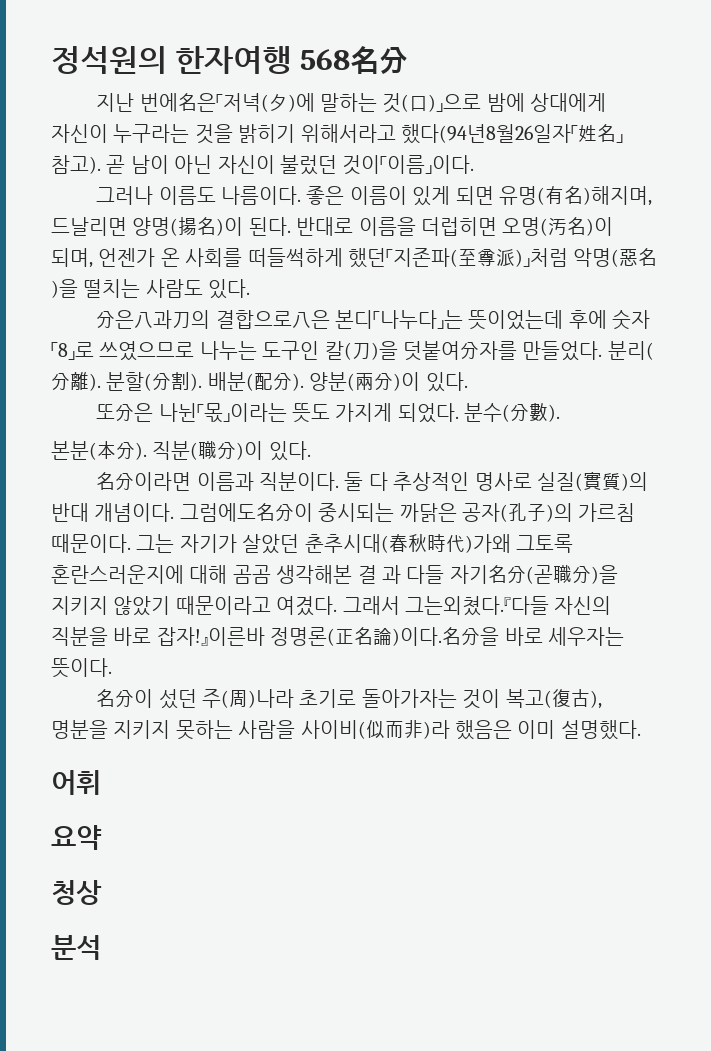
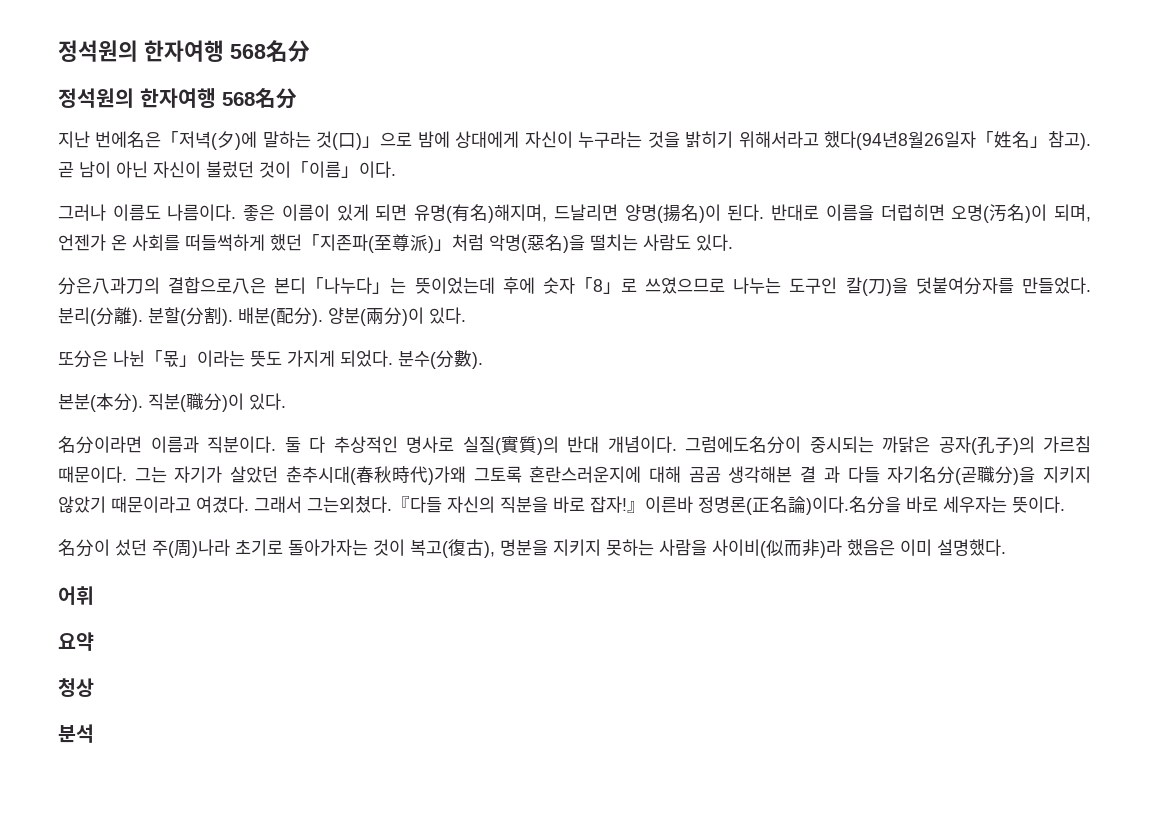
[51,46,408,74] 정석원의 한자여행 568名分 -> [58,40,310,62] [58,88,297,109] 정석원의 한자여행 568名分 // 정석원의 한자여행 568名分

